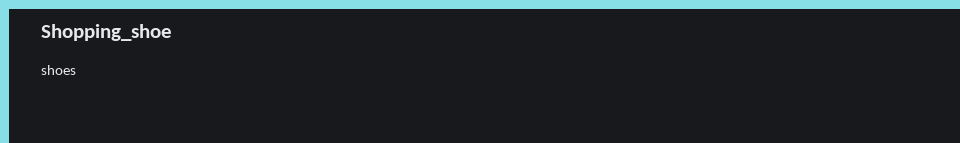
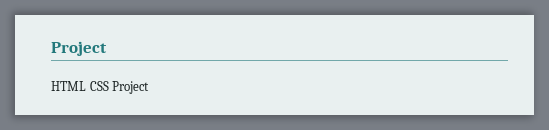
[41,24,172,41] [41,65,76,75] Shopping_shoe // shoes -> [51,41,107,56] [51,81,150,94] Project // HTML CSS Project

